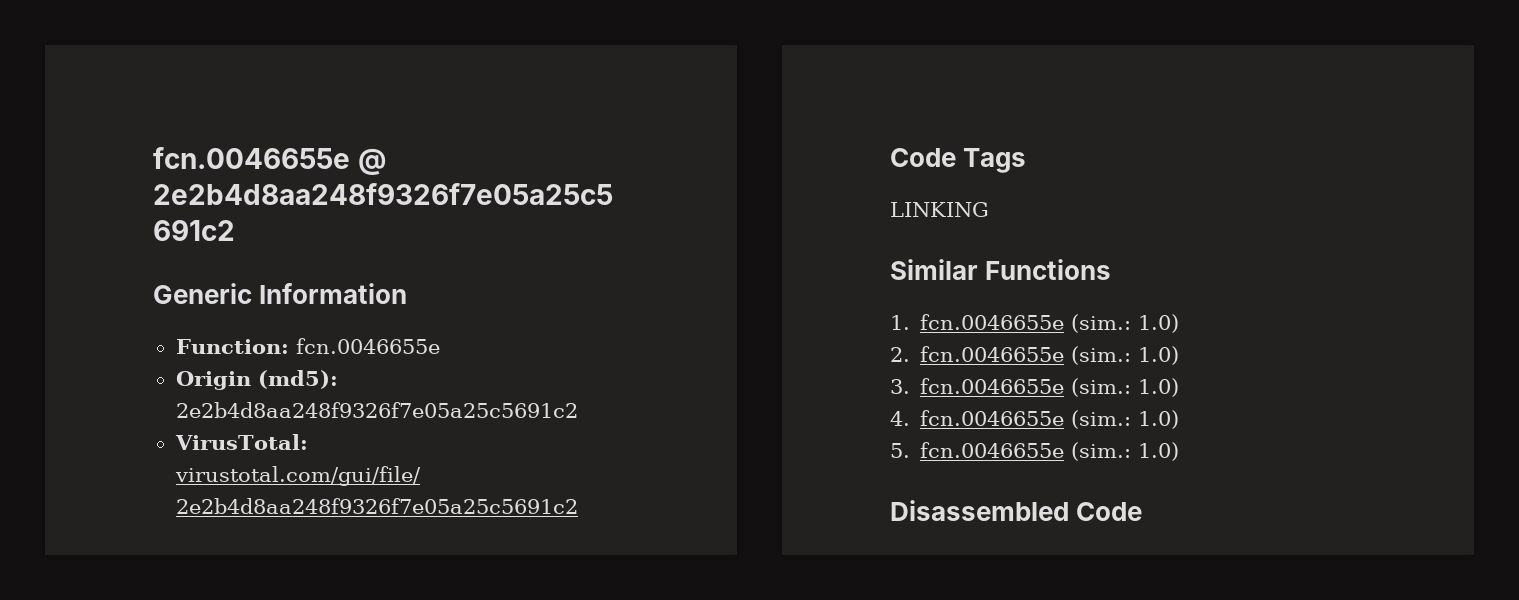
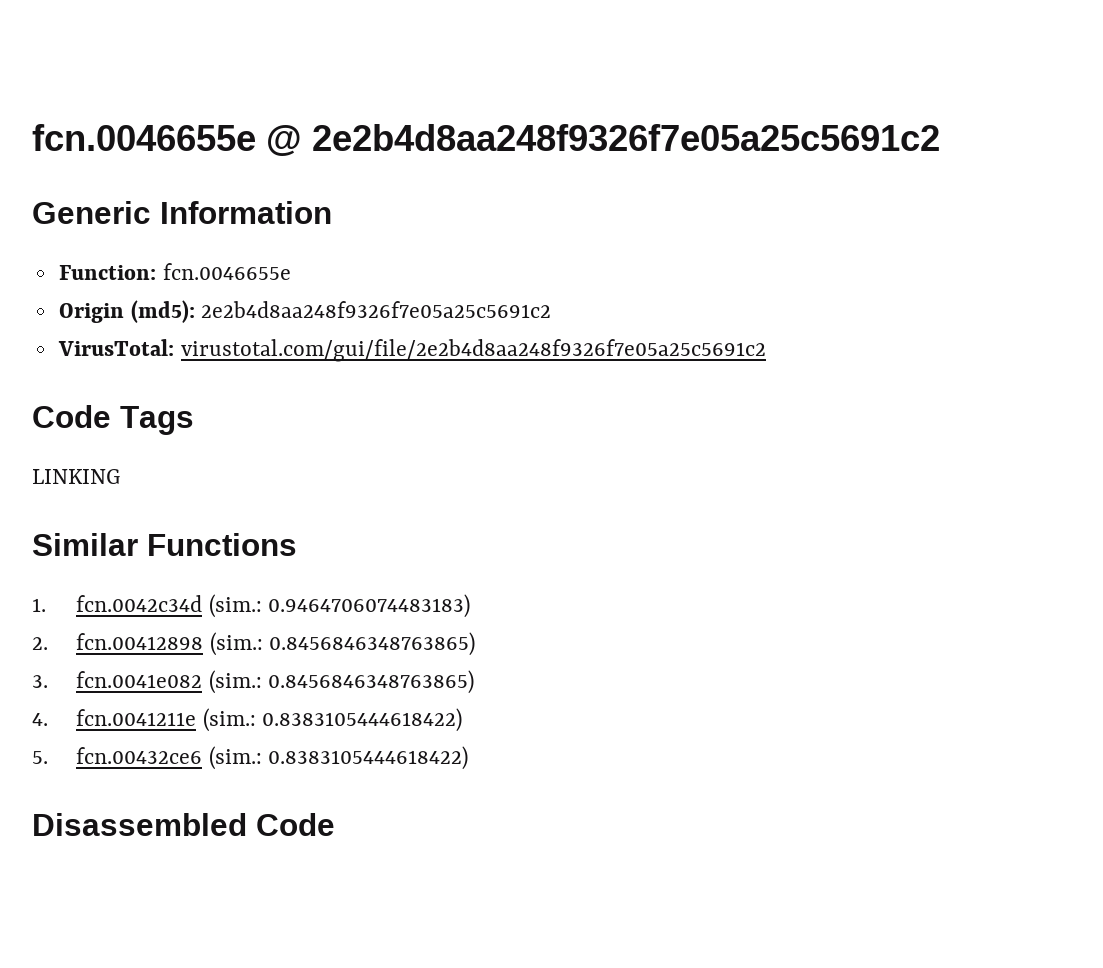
[920,314,1180,333] [890,346,1180,365] [890,378,1180,397] [890,410,1180,429] [890,442,1180,461] fcn.0046655e (sim.: 1.0) // 2. fcn.0046655e (sim.: 1.0) // 3. fcn.0046655e (sim.: 1.0) // 4. fcn.0046655e (sim.: 1.0) // 5. fcn.0046655e (sim.: 1.0) -> [75,594,471,618] [32,632,476,656] [32,670,475,694] [32,708,463,732] [32,746,469,770] fcn.0042c34d (sim.: 0.9464706074483183) // 2. fcn.00412898 (sim.: 0.8456846348763865) // 3. fcn.0041e082 (sim.: 0.8456846348763865) // 4. fcn.0041211e (sim.: 0.8383105444618422) // 5. fcn.00432ce6 (sim.: 0.8383105444618422)

